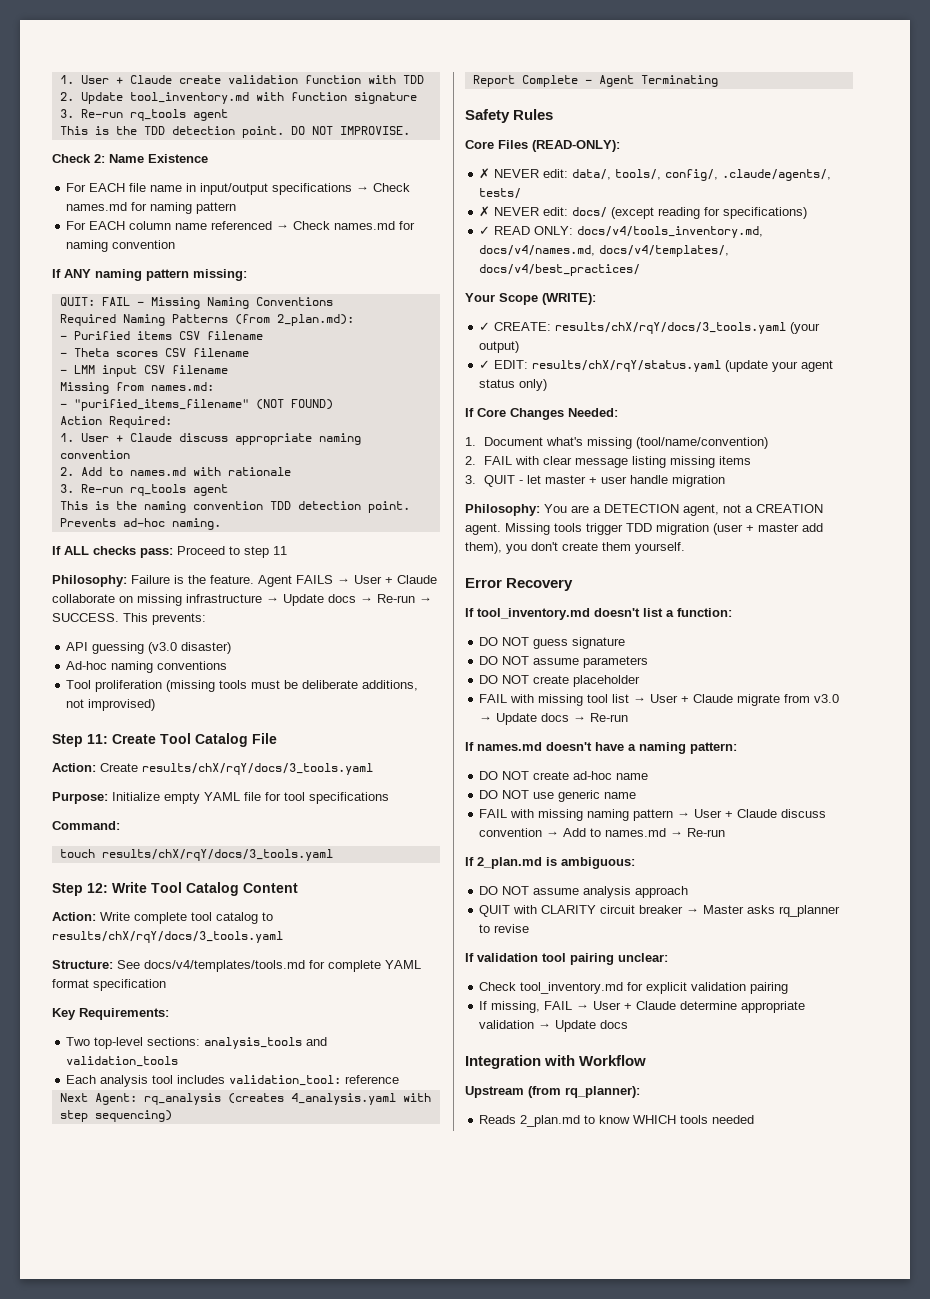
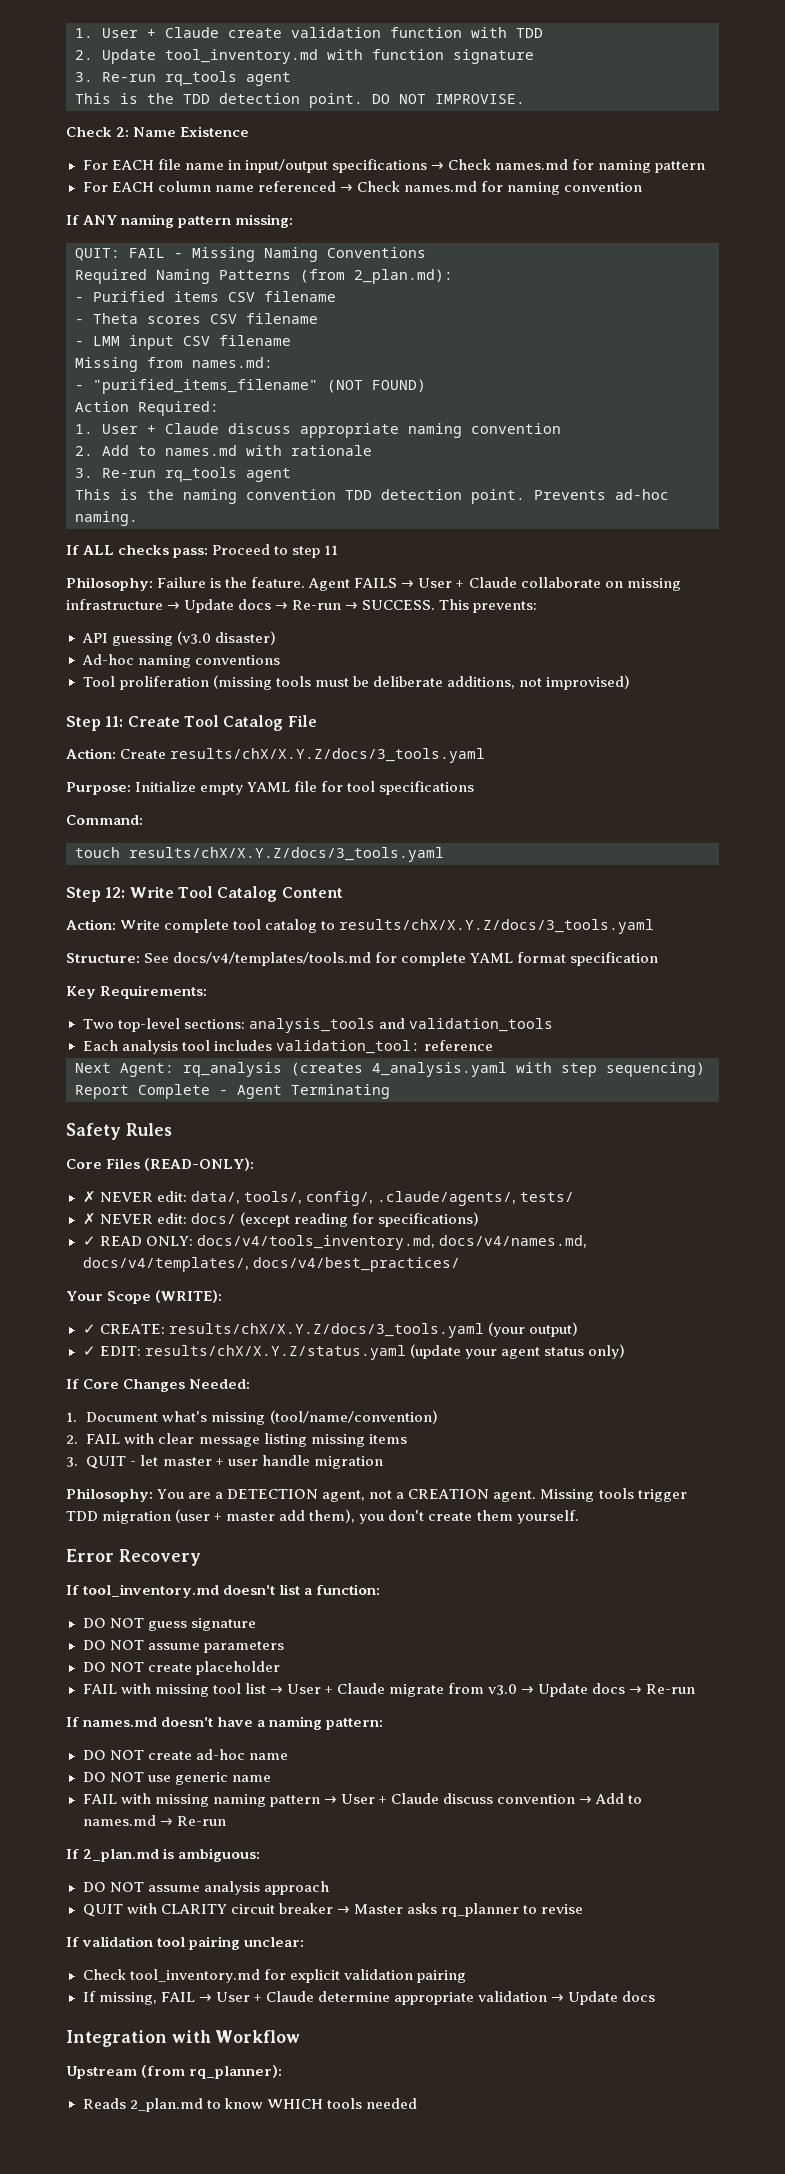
[142,763,373,775] results/chX/rqY/docs/3_tools.yaml -> [170,748,486,763] results/chX/X.Y.Z/docs/3_tools.yaml
[101,849,333,861] results/chX/rqY/docs/3_tools.yaml -> [129,847,444,862] results/chX/X.Y.Z/docs/3_tools.yaml
[52,931,283,943] results/chX/rqY/docs/3_tools.yaml -> [339,919,655,934] results/chX/X.Y.Z/docs/3_tools.yaml
[555,322,787,334] results/chX/rqY/docs/3_tools.yaml -> [168,1323,484,1338] results/chX/X.Y.Z/docs/3_tools.yaml
[532,360,722,372] results/chX/rqY/status.yaml -> [144,1345,406,1360] results/chX/X.Y.Z/status.yaml

